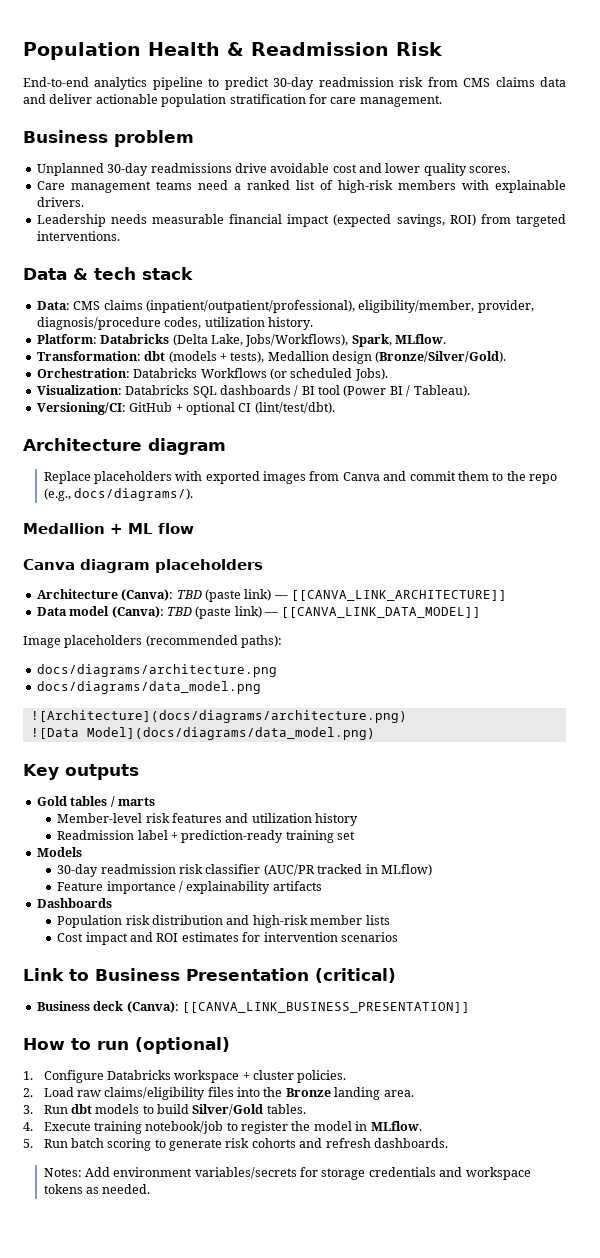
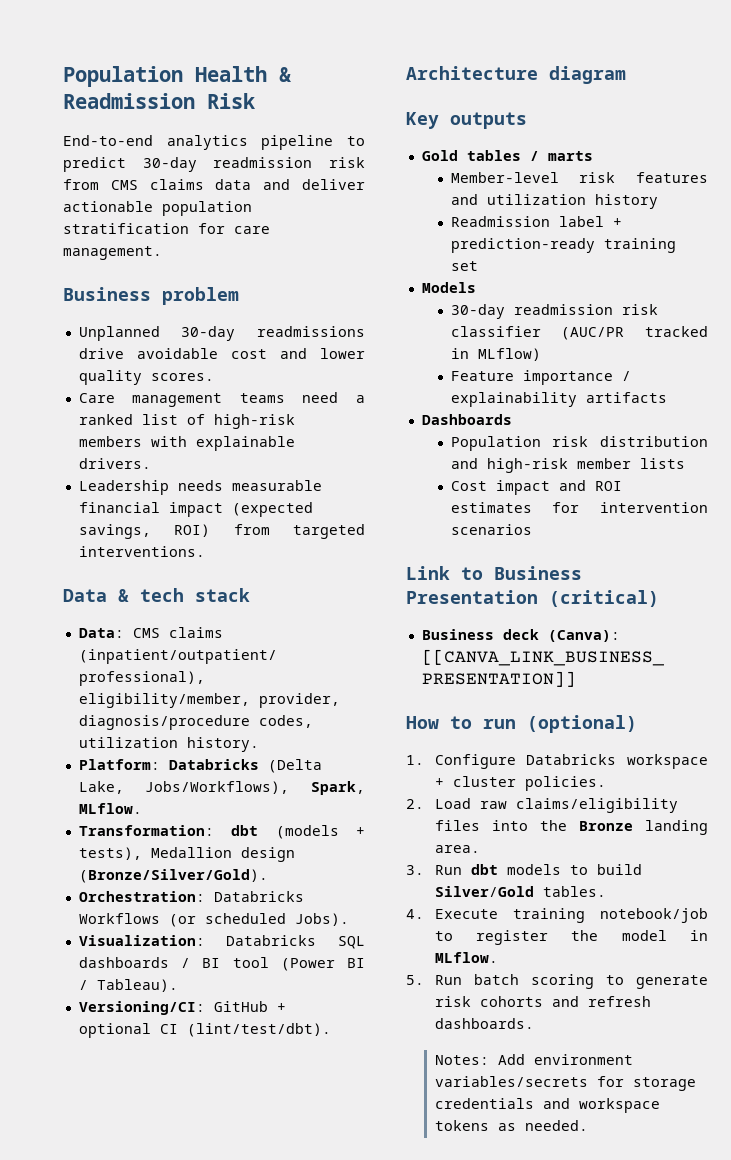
[43,471,557,484] [43,488,193,501] [23,523,194,534] [23,559,263,573] [36,589,507,602] [36,606,482,619] [23,635,283,648] [36,664,277,677] [36,681,261,694] [30,710,407,723] [30,727,375,740] // Replace placeholders with exported images from Canva and commit them to the repo (e.g., docs/diagrams/). // Medallion + ML flow // Canva diagram placeholders // Architecture (Canva): TBD (paste link) — [[CANVA_LINK_ARCHITECTURE]] // Data model (Canva): TBD (paste link) — [[CANVA_LINK_DATA_MODEL]] // Image placeholders (recommended paths): // docs/diagrams/architecture.png // docs/diagrams/data_model.png // ![Architecture](docs/diagrams/architecture.png) // ![Data Model](docs/diagrams/data_model.png) -> (626, 75) none

